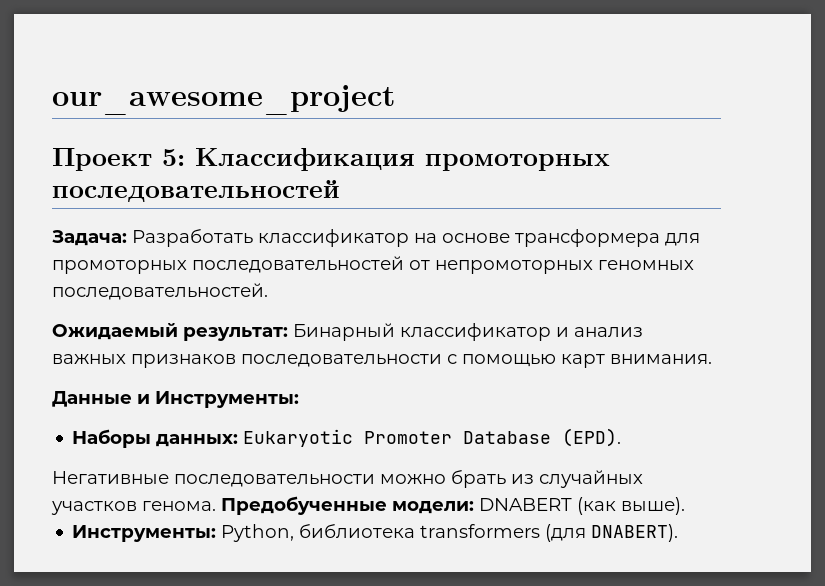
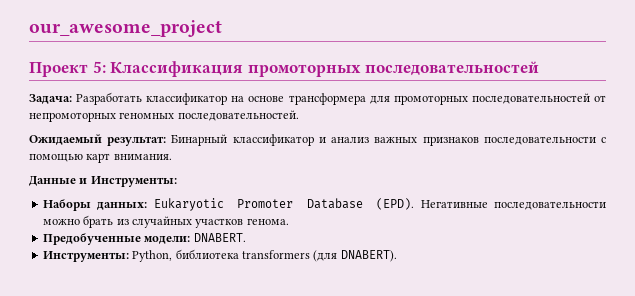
(622, 437) // -> (415, 204) none
(216, 506) none -> (289, 221) //
[479,497,685,515] DNABERT (как выше). -> [193,233,246,242] DNABERT.

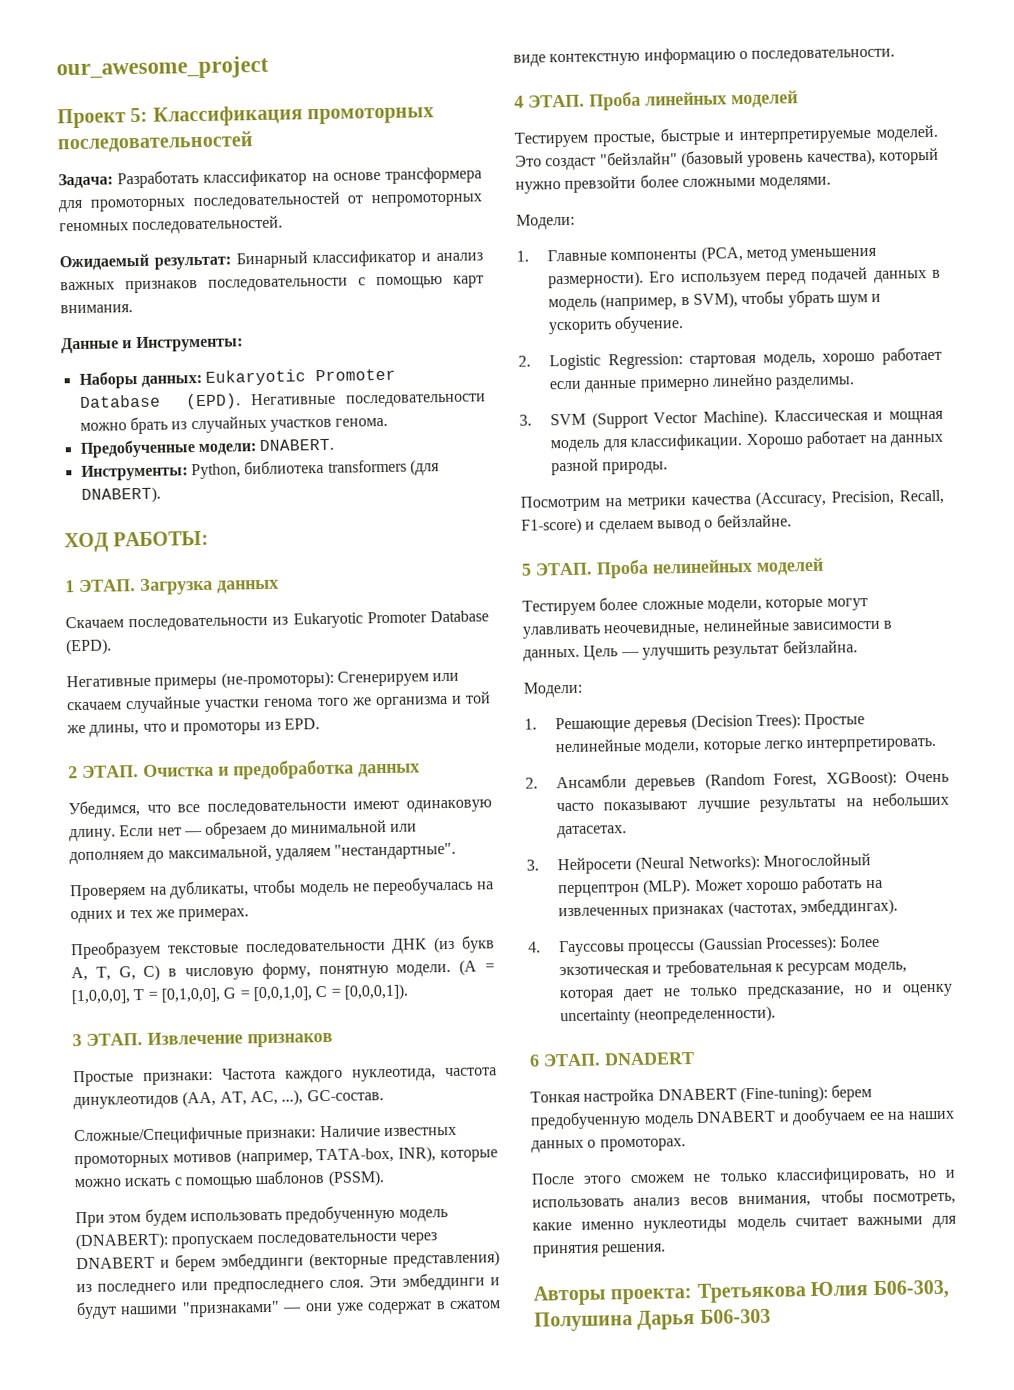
(397, 256) none -> [64,530,210,553] [65,577,279,596] [65,610,489,632] [66,638,112,656] [66,670,460,690] [67,691,491,714] [66,718,320,737] [68,759,420,780] [68,799,493,819] [69,820,418,842] [69,842,457,865] [70,876,495,901] [70,908,250,924] [70,935,496,960] [71,959,496,982] [71,983,408,1005] [72,1031,333,1048] [73,1067,497,1087] [73,1089,384,1110] [74,1125,457,1146] [74,1146,499,1169] [74,1170,385,1190] [75,1204,448,1228] [75,1232,438,1251] [76,1250,500,1272] [76,1272,500,1296] [76,1300,501,1320] [513,47,896,67] [514,90,798,111] [514,124,938,148] [515,147,939,171] [515,174,832,194] [516,213,575,230] [516,246,878,263] [548,267,941,289] [548,289,882,312] [548,315,685,335] [518,346,942,371] [549,373,856,393] [519,409,945,429] [550,430,943,453] [551,458,669,476] [520,489,944,512] [521,513,792,535] [521,557,824,579] [522,596,868,616] [522,618,893,639] [523,639,858,662] [523,681,583,698] [524,713,866,734] [555,737,937,755] [525,770,949,791] [556,791,949,813] [557,825,628,839] [526,853,871,875] [558,875,883,898] [558,897,898,919] [528,935,881,957] [559,958,907,978] [559,983,952,1003] [560,1005,777,1026] [529,1051,695,1067] [530,1084,873,1106] [530,1107,955,1130] [531,1138,686,1153] [531,1166,955,1185] [532,1189,957,1208] [532,1215,957,1233] [533,1243,667,1258] [533,1279,949,1306] [534,1308,771,1332] // ХОД РАБОТЫ: // 1 ЭТАП. Загрузка данных // Скачаем последовательности из Eukaryotic Promoter Database (EPD). // Негативные примеры (не-промоторы): Сгенерируем или скачаем случайные участки генома того же организма и той же длины, что и промоторы из EPD. // 2 ЭТАП. Очистка и предобработка данных // Убедимся, что все последовательности имеют одинаковую длину. Если нет — обрезаем до минимальной или дополняем до максимальной, удаляем "нестандартные". // Проверяем на дубликаты, чтобы модель не переобучалась на одних и тех же примерах. // Преобразуем текстовые последовательности ДНК (из букв A, T, G, C) в числовую форму, понятную модели. (A = [1,0,0,0], T = [0,1,0,0], G = [0,0,1,0], C = [0,0,0,1]). // 3 ЭТАП. Извлечение признаков // Простые признаки: Частота каждого нуклеотида, частота динуклеотидов (AA, AT, AC, ...), GC-состав. // Сложные/Специфичные признаки: Наличие известных промоторных мотивов (например, TATA-box, INR), которые можно искать с помощью шаблонов (PSSM). // При этом будем использовать предобученную модель (DNABERT): пропускаем последовательности через DNABERT и берем эмбеддинги (векторные представления) из последнего или предпоследнего слоя. Эти эмбеддинги и будут нашими "признаками" — они уже содержат в сжатом виде контекстную информацию о последовательности. // 4 ЭТАП. Проба линейных моделей // Тестируем простые, быстрые и интерпретируемые моделей. Это создаст "бейзлайн" (базовый уровень качества), который нужно превзойти более сложными моделями. // Модели: // 1. Главные компоненты (PCA, метод уменьшения размерности). Его используем перед подачей данных в модель (например, в SVM), чтобы убрать шум и ускорить обучение. // 2. Logistic Regression: стартовая модель, хорошо работает если данные примерно линейно разделимы. // 3. SVM (Support Vector Machine). Классическая и мощная модель для классификации. Хорошо работает на данных разной природы. // Посмотрим на метрики качества (Accuracy, Precision, Recall, F1-score) и сделаем вывод о бейзлайне. // 5 ЭТАП. Проба нелинейных моделей // Тестируем более сложные модели, которые могут улавливать неочевидные, нелинейные зависимости в данных. Цель — улучшить результат бейзлайна. // Модели: // 1. Решающие деревья (Decision Trees): Простые нелинейные модели, которые легко интерпретировать. // 2. Ансамбли деревьев (Random Forest, XGBoost): Очень часто показывают лучшие результаты на небольших датасетах. // 3. Нейросети (Neural Networks): Многослойный перцептрон (MLP). Может хорошо работать на извлеченных признаках (частотах, эмбеддингах). // 4. Гауссовы процессы (Gaussian Processes): Более экзотическая и требовательная к ресурсам модель, которая дает не только предсказание, но и оценку uncertainty (неопределенности). // 6 ЭТАП. DNADERT // Тонкая настройка DNABERT (Fine-tuning): берем предобученную модель DNABERT и дообучаем ее на наших данных о промоторах. // После этого сможем не только классифицировать, но и использовать анализ весов внимания, чтобы посмотреть, какие именно нуклеотиды модель считает важными для принятия решения. // Авторы проекта: Третьякова Юлия Б06-303, Полушина Дарья Б06-303

